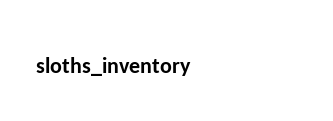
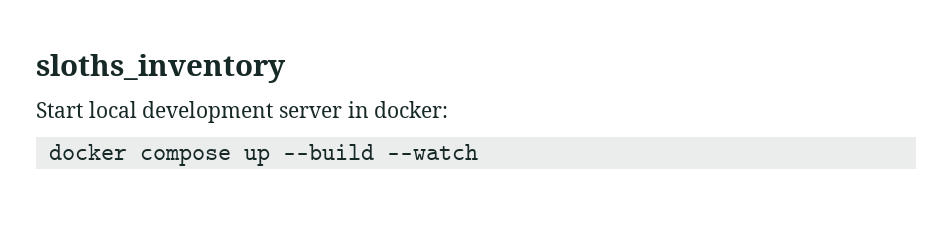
(191, 66) none -> [36,101,449,123] [48,144,478,166] // Start local development server in docker: // docker compose up --build --watch

